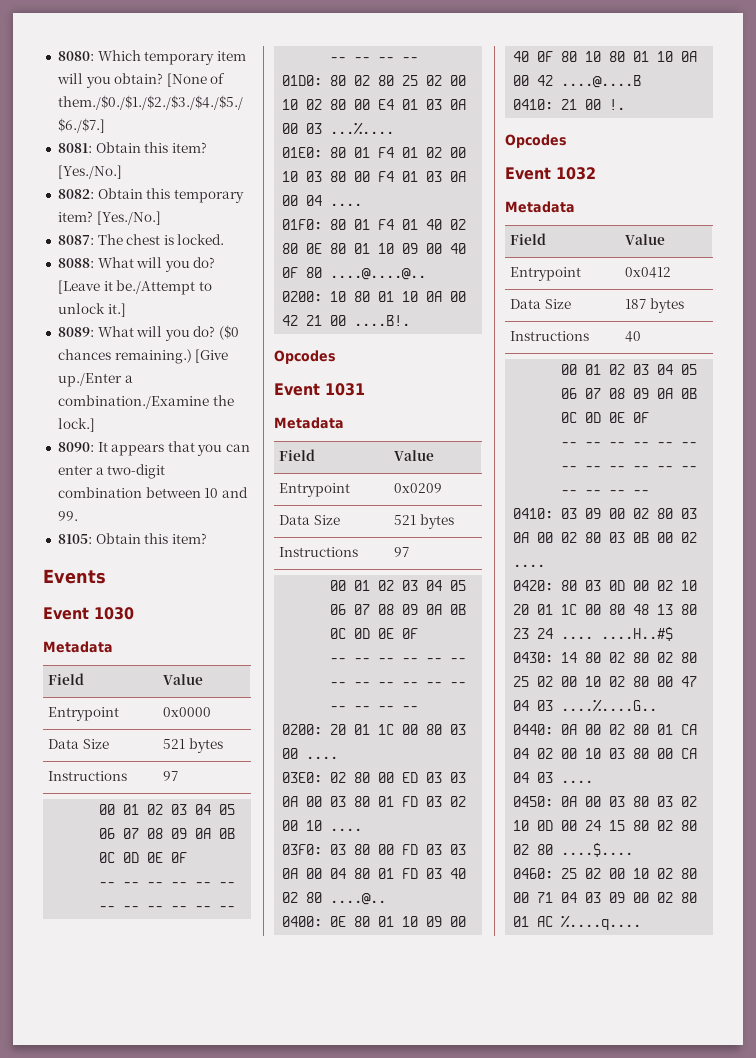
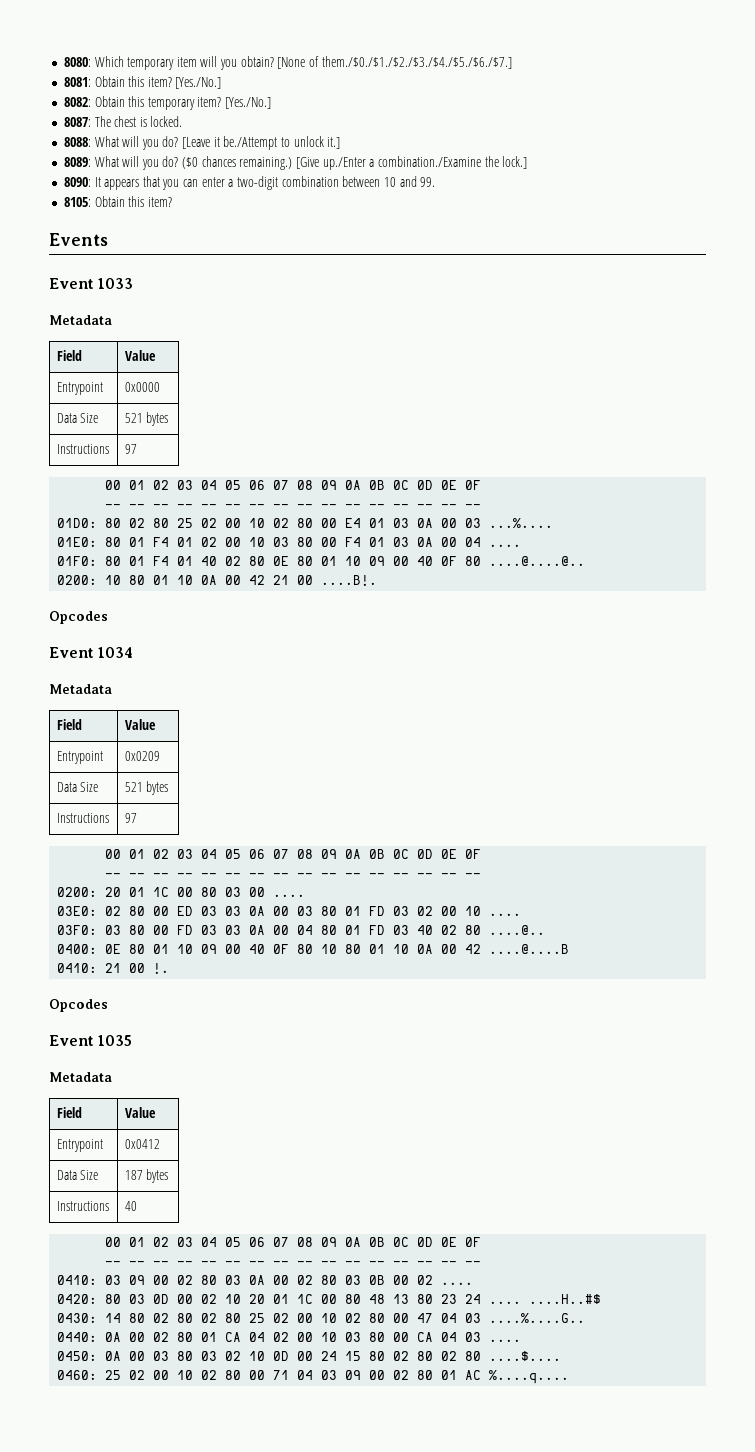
[94,607,134,620] 1030 -> [98,278,134,289] 1033
[325,383,365,396] 1031 -> [98,647,134,658] 1034
[556,167,596,180] 1032 -> [98,1035,133,1046] 1035

